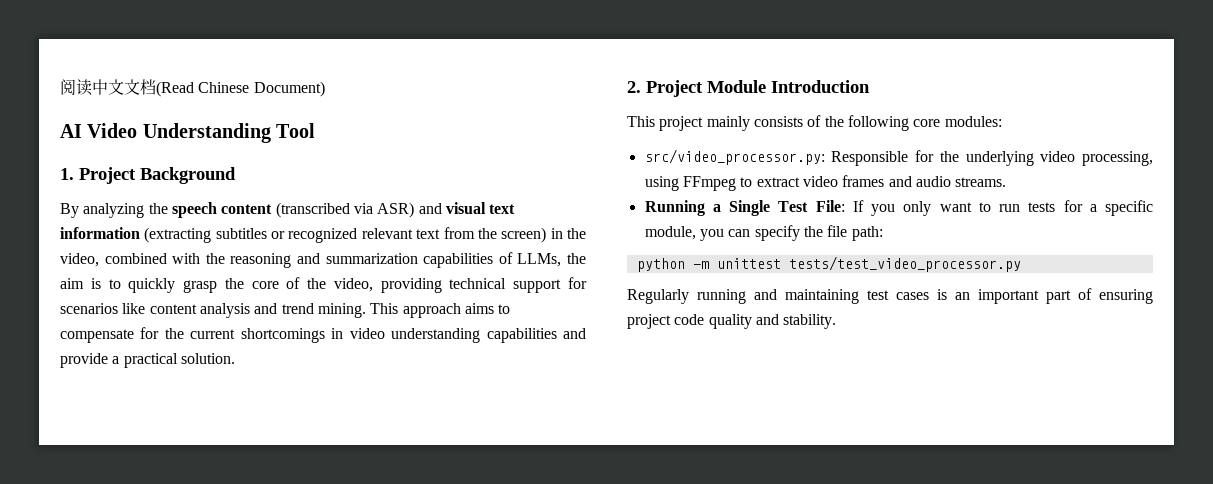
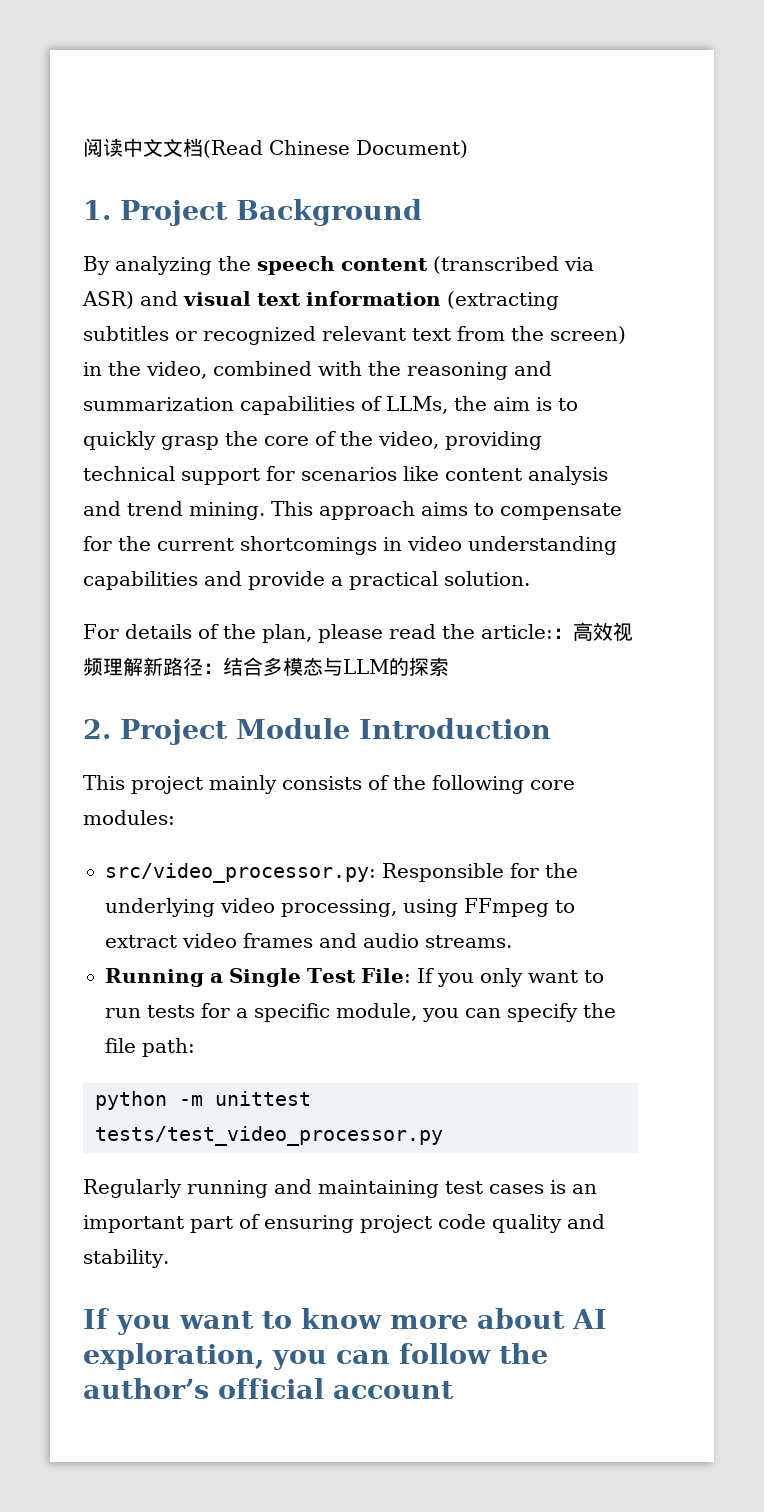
[60,123,316,143] // AI Video Understanding Tool -> (468, 149) none
(235, 358) none -> [83,622,633,643] [83,657,449,676] // For details of the plan, please read the article:：高效视频理解新路径：结合多模态与LLM的探索
(837, 321) none -> [83,1308,607,1335] [83,1343,548,1370] [83,1378,455,1399] // If you want to know more about AI exploration, you can follow the author’s official account

